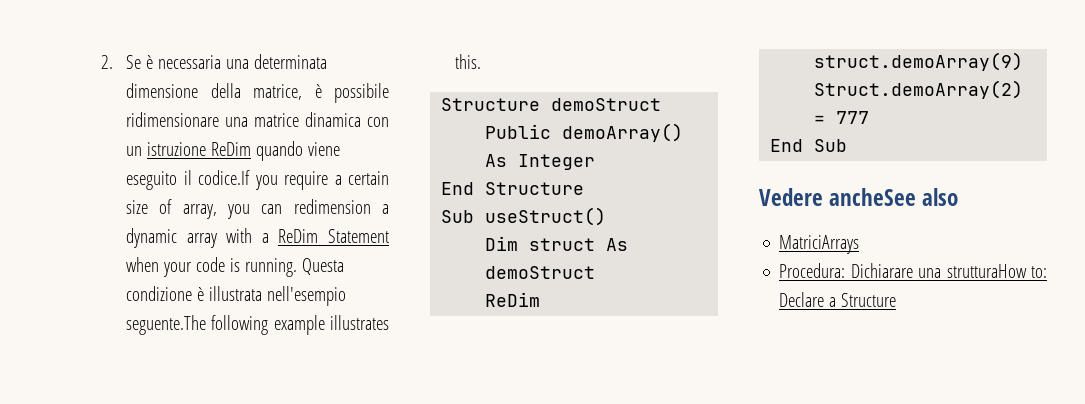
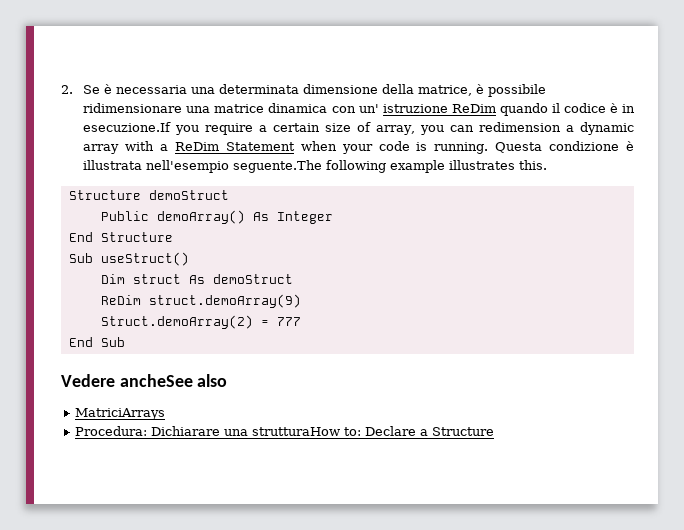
[126,146,143,156] un -> [358,104,379,113] un'
[307,142,340,156] [126,170,251,190] viene eseguito il codice.If -> [551,103,635,113] [83,122,172,132] il codice è in esecuzione.If

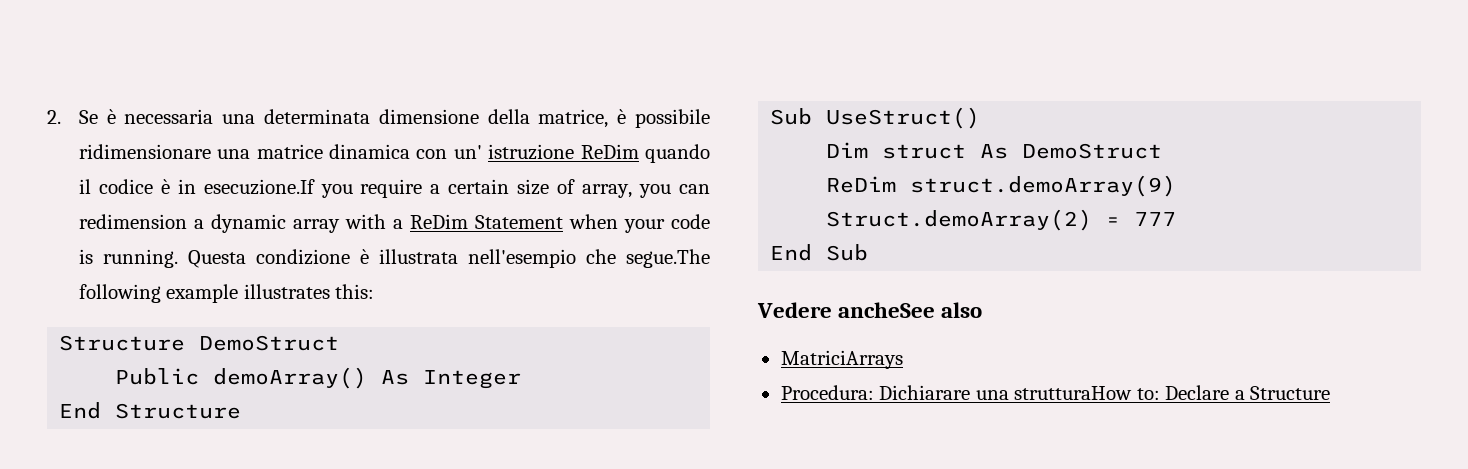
[233,160,323,173] seguente.The -> [585,249,711,268] che segue.The
[519,160,548,170] [68,190,229,200] this. // Structure demoStruct -> [335,284,375,299] [59,335,340,351] this: // Structure DemoStruct
[100,252,189,266] useStruct() -> [826,107,981,129] UseStruct()
[212,274,293,284] demoStruct -> [1022,143,1163,159] DemoStruct

